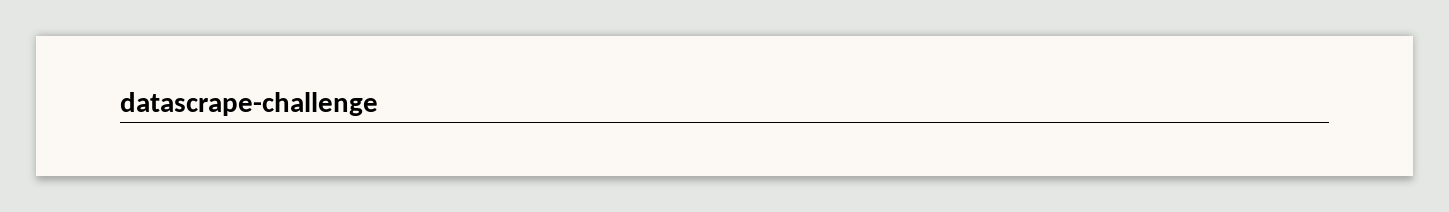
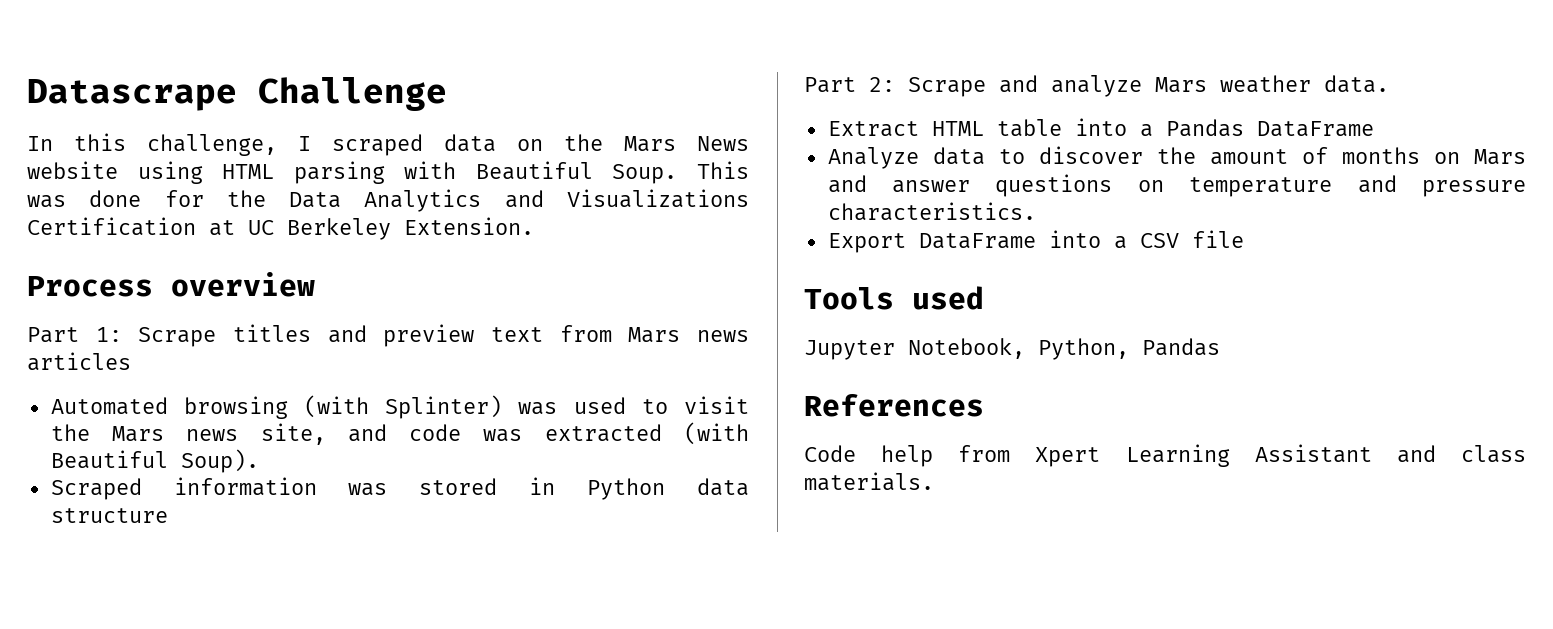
[120,92,378,116] datascrape-challenge -> [27,77,447,111] [27,133,749,156] [27,161,749,184] [27,189,749,212] [27,217,534,240] [27,272,315,297] [27,324,749,347] [27,352,131,371] [50,395,750,419] [50,422,749,445] [50,449,259,473] [50,477,749,500] [50,508,168,523] [804,75,1389,97] [827,118,1374,137] [827,146,1526,169] [827,174,1526,197] [827,202,1036,221] [827,230,1244,253] [804,286,984,310] [804,338,1220,360] [804,394,984,417] [804,444,1526,467] [804,472,934,491] Datascrape Challenge // In this challenge, I scraped data on the Mars News website using HTML parsing with Beautiful Soup. This was done for the Data Analytics and Visualizations Certification at UC Berkeley Extension. // Process overview // Part 1: Scrape titles and preview text from Mars news articles // Automated browsing (with Splinter) was used to visit the Mars news site, and code was extracted (with Beautiful Soup). // Scraped information was stored in Python data structure // Part 2: Scrape and analyze Mars weather data. // Extract HTML table into a Pandas DataFrame // Analyze data to discover the amount of months on Mars and answer questions on temperature and pressure characteristics. // Export DataFrame into a CSV file // Tools used // Jupyter Notebook, Python, Pandas // References // Code help from Xpert Learning Assistant and class materials.

